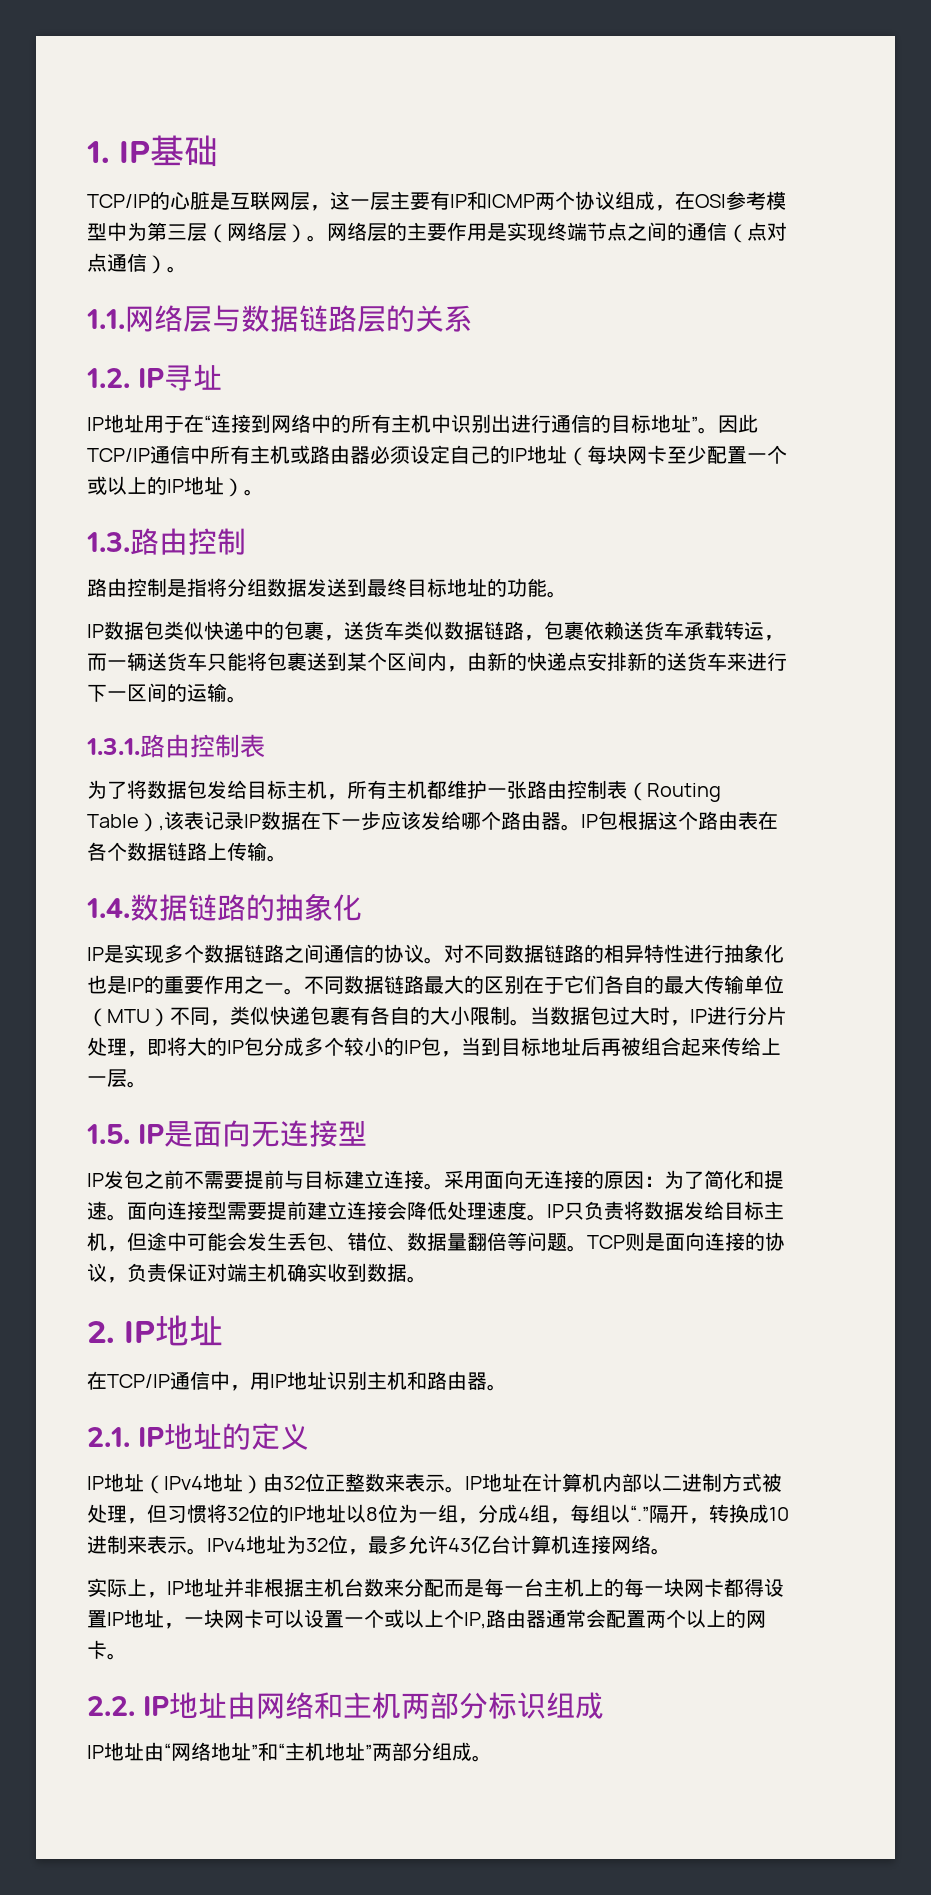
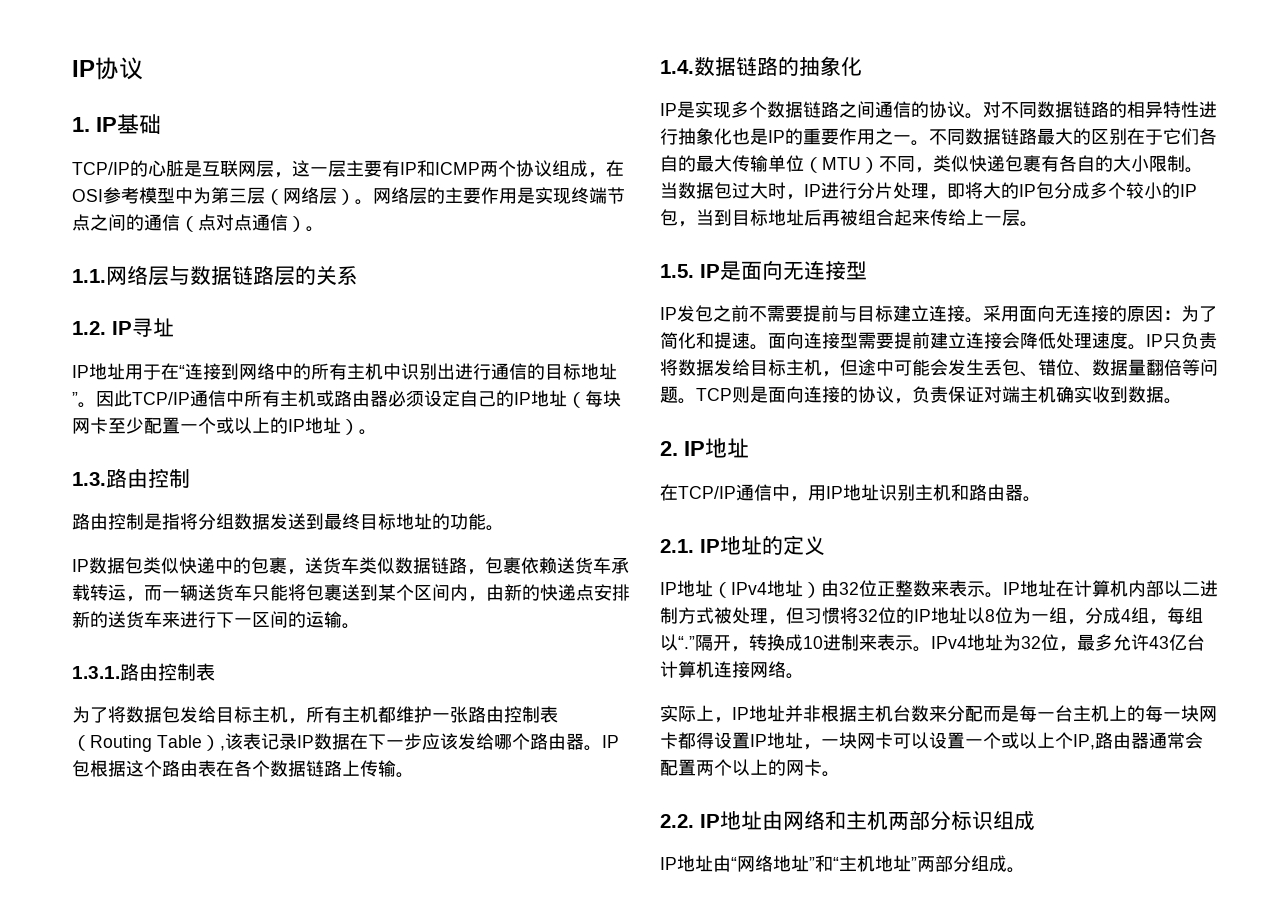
(86, 152) none -> [72,57,143,80] IP协议 //

